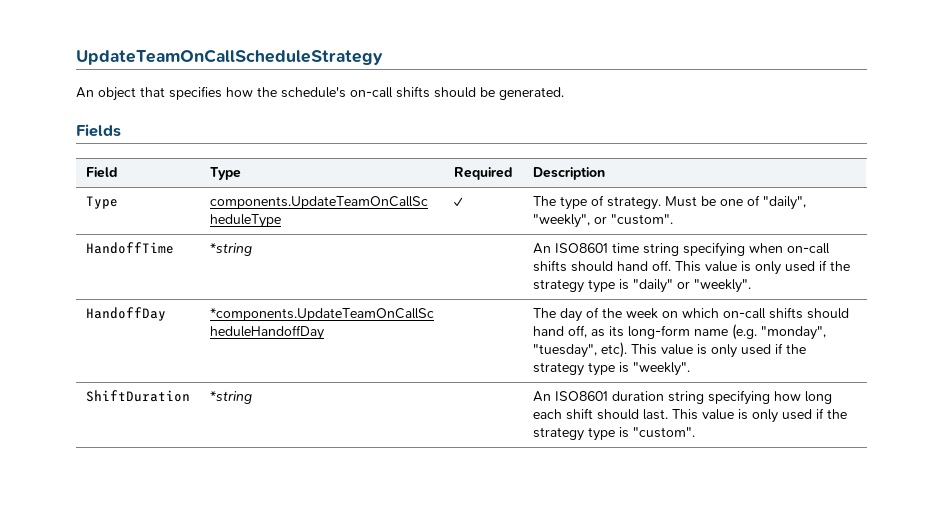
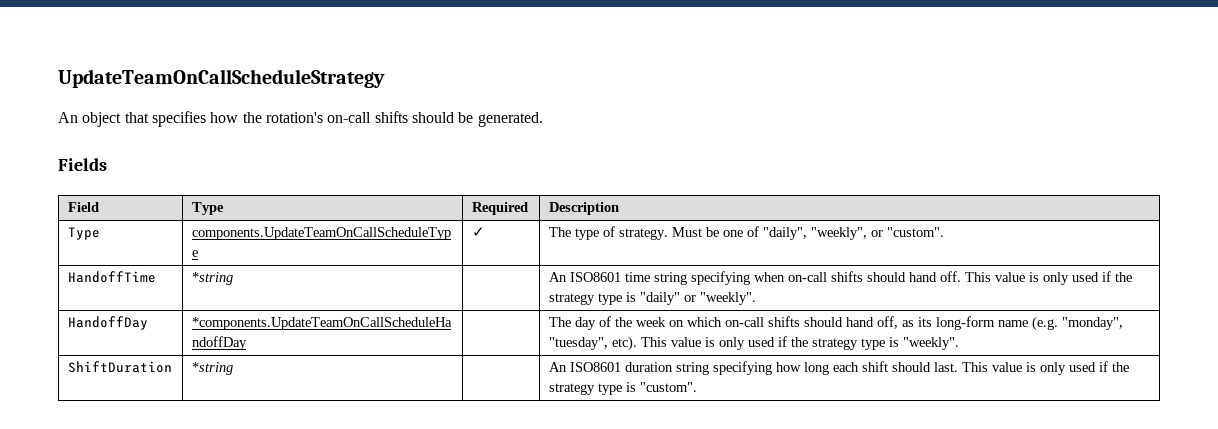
[281,87,346,98] schedule's -> [265,112,323,123] rotation's

